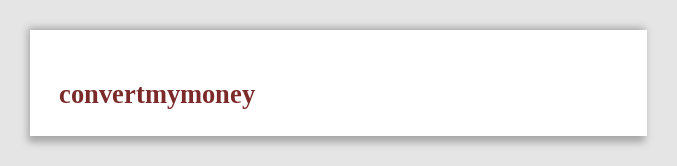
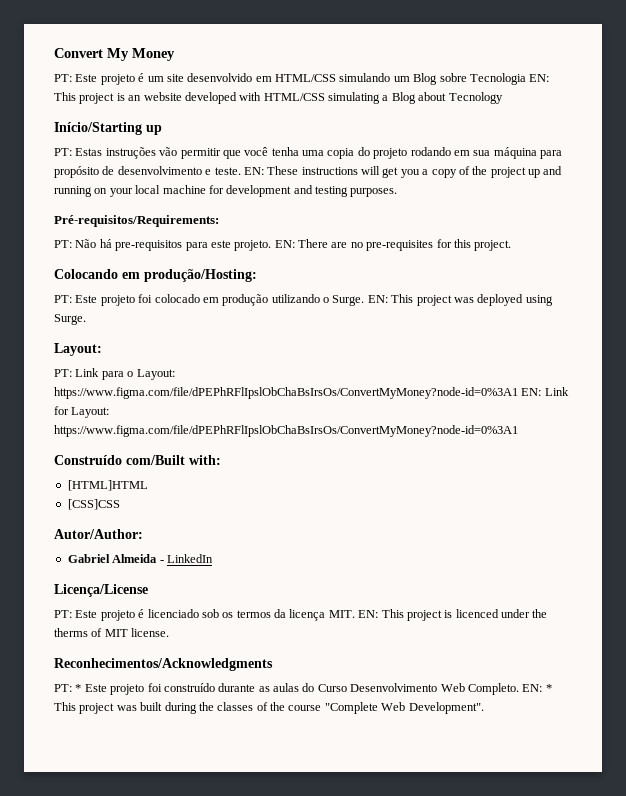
[59,87,255,109] convertmymoney -> [54,48,175,61] [54,73,550,85] [54,92,503,104] [54,122,162,135] [54,147,562,159] [54,166,563,178] [54,185,398,197] [54,215,219,227] [54,239,512,251] [54,269,257,282] [54,294,553,306] [54,314,86,325] [54,343,102,356] [54,368,175,380] [54,387,569,399] [54,406,110,418] [54,425,518,437] [54,455,221,465] [67,480,148,491] [67,499,120,510] [54,529,143,539] [67,554,213,563] [54,584,148,597] [54,609,548,621] [54,628,170,637] [54,658,273,671] [54,683,552,695] [54,702,484,714] Convert My Money // PT: Este projeto é um site desenvolvido em HTML/CSS simulando um Blog sobre Tecnologia EN: This project is an website developed with HTML/CSS simulating a Blog about Tecnology // Início/Starting up // PT: Estas instruções vão permitir que você tenha uma copia do projeto rodando em sua máquina para propósito de desenvolvimento e teste. EN: These instructions will get you a copy of the project up and running on your local machine for development and testing purposes. // Pré-requisitos/Requirements: // PT: Não há pre-requisitos para este projeto. EN: There are no pre-requisites for this project. // Colocando em produção/Hosting: // PT: Este projeto foi colocado em produção utilizando o Surge. EN: This project was deployed using Surge. // Layout: // PT: Link para o Layout: https://www.figma.com/file/dPEPhRFlIpslObChaBsIrsOs/ConvertMyMoney?node-id=0%3A1 EN: Link for Layout: https://www.figma.com/file/dPEPhRFlIpslObChaBsIrsOs/ConvertMyMoney?node-id=0%3A1 // Construído com/Built with: // [HTML]HTML // [CSS]CSS // Autor/Author: // Gabriel Almeida - LinkedIn // Licença/License // PT: Este projeto é licenciado sob os termos da licença MIT. EN: This project is licenced under the therms of MIT license. // Reconhecimentos/Acknowledgments // PT: * Este projeto foi construído durante as aulas do Curso Desenvolvimento Web Completo. EN: * This project was built during the classes of the course "Complete Web Development".

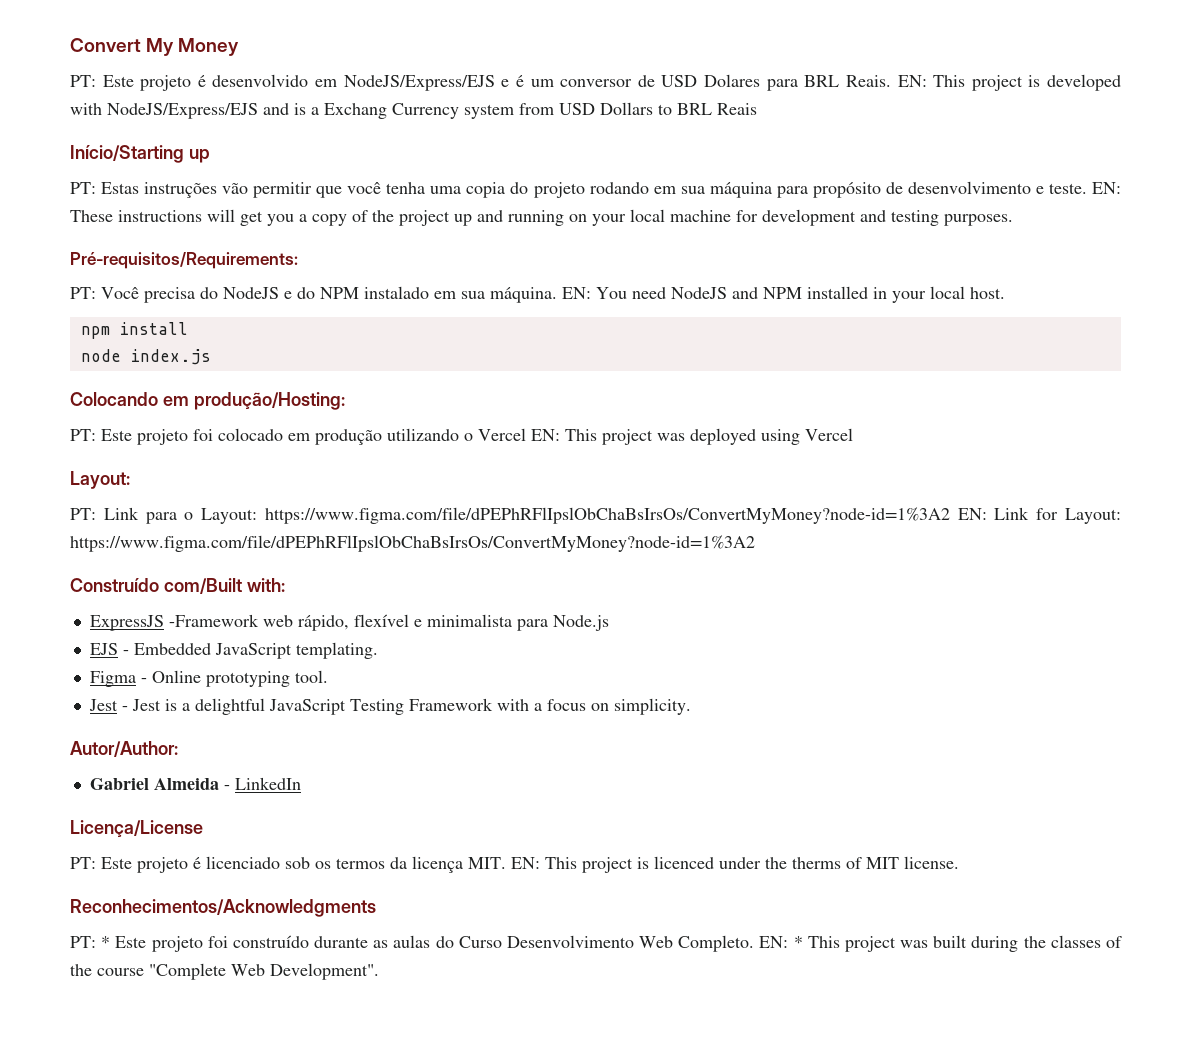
[147,73,550,85] [54,92,503,104] um site desenvolvido em HTML/CSS simulando um Blog sobre Tecnologia EN: This project is an website developed with HTML/CSS simulating a Blog about Tecnology -> [212,74,1121,91] [70,102,757,119] desenvolvido em NodeJS/Express/EJS e é um conversor de USD Dolares para BRL Reais. EN: This project is developed with NodeJS/Express/EJS and is a Exchang Currency system from USD Dollars to BRL Reais
[75,239,512,251] Não há pre-requisitos para este projeto. EN: There are no pre-requisites for this project. -> [101,286,1005,303] [80,322,188,339] [80,349,211,365] Você precisa do NodeJS e do NPM instalado em sua máquina. EN: You need NodeJS and NPM installed in your local host. // npm install // node index.js
[332,295,365,306] Surge. -> [478,428,526,441] Vercel
[54,314,86,325] Surge. -> [805,428,853,441] Vercel
[54,387,518,399] https://www.figma.com/file/dPEPhRFlIpslObChaBsIrsOs/ConvertMyMoney?node-id=0%3A1 -> [264,507,950,524] https://www.figma.com/file/dPEPhRFlIpslObChaBsIrsOs/ConvertMyMoney?node-id=1%3A2
[54,425,518,437] https://www.figma.com/file/dPEPhRFlIpslObChaBsIrsOs/ConvertMyMoney?node-id=0%3A1 -> [70,535,755,552] https://www.figma.com/file/dPEPhRFlIpslObChaBsIrsOs/ConvertMyMoney?node-id=1%3A2
[67,480,148,491] [67,499,120,510] [HTML]HTML // [CSS]CSS -> [89,614,609,631] [89,642,378,659] [89,670,328,687] [88,698,691,715] ExpressJS -Framework web rápido, flexível e minimalista para Node.js // EJS - Embedded JavaScript templating. // Figma - Online prototyping tool. // Jest - Jest is a delightful JavaScript Testing Framework with a focus on simplicity.

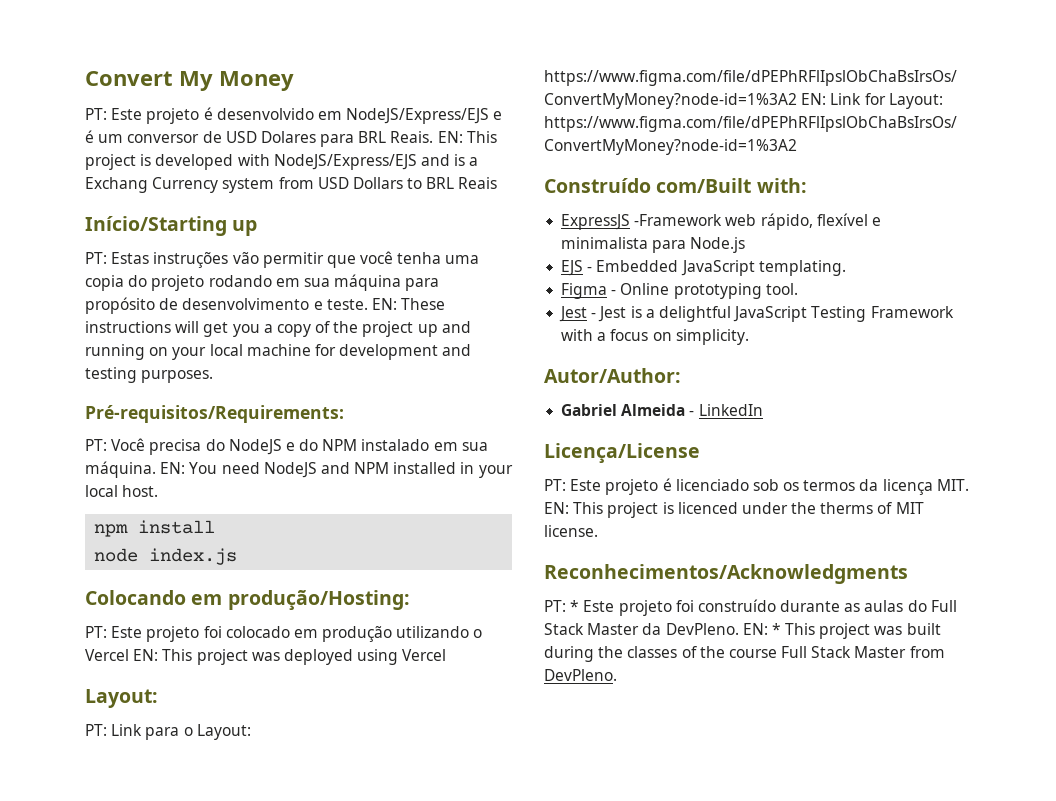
[458,935,755,952] Curso Desenvolvimento Web Completo. -> [930,600,957,612] [544,623,739,635] Full Stack Master da DevPleno.
[149,963,379,980] "Complete Web Development". -> [781,646,945,658] [544,669,617,681] Full Stack Master from DevPleno.

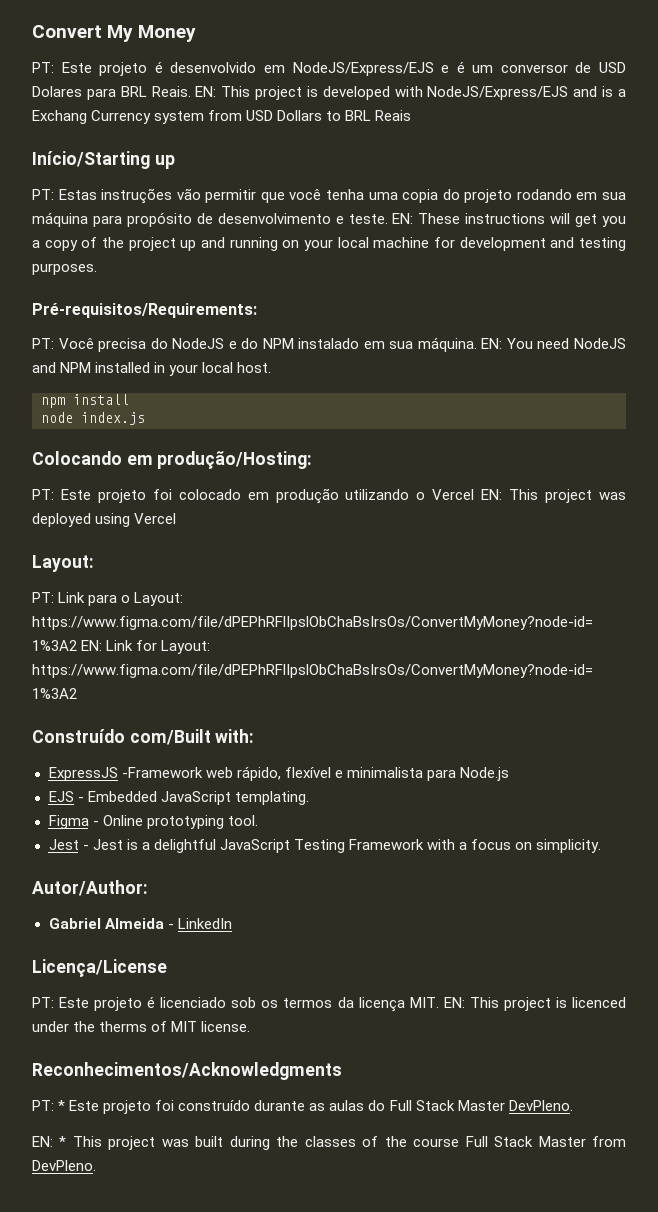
[642,623,739,635] da DevPleno. -> [508,1100,573,1111] DevPleno. //

